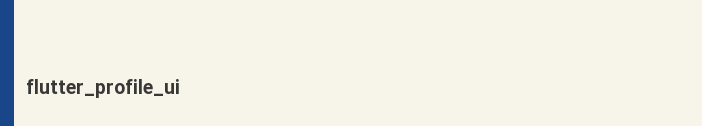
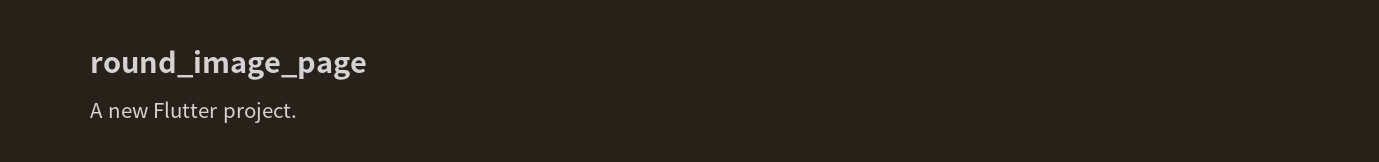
[26,79,180,98] flutter_profile_ui -> [90,50,367,80] [90,101,297,123] round_image_page // A new Flutter project.

